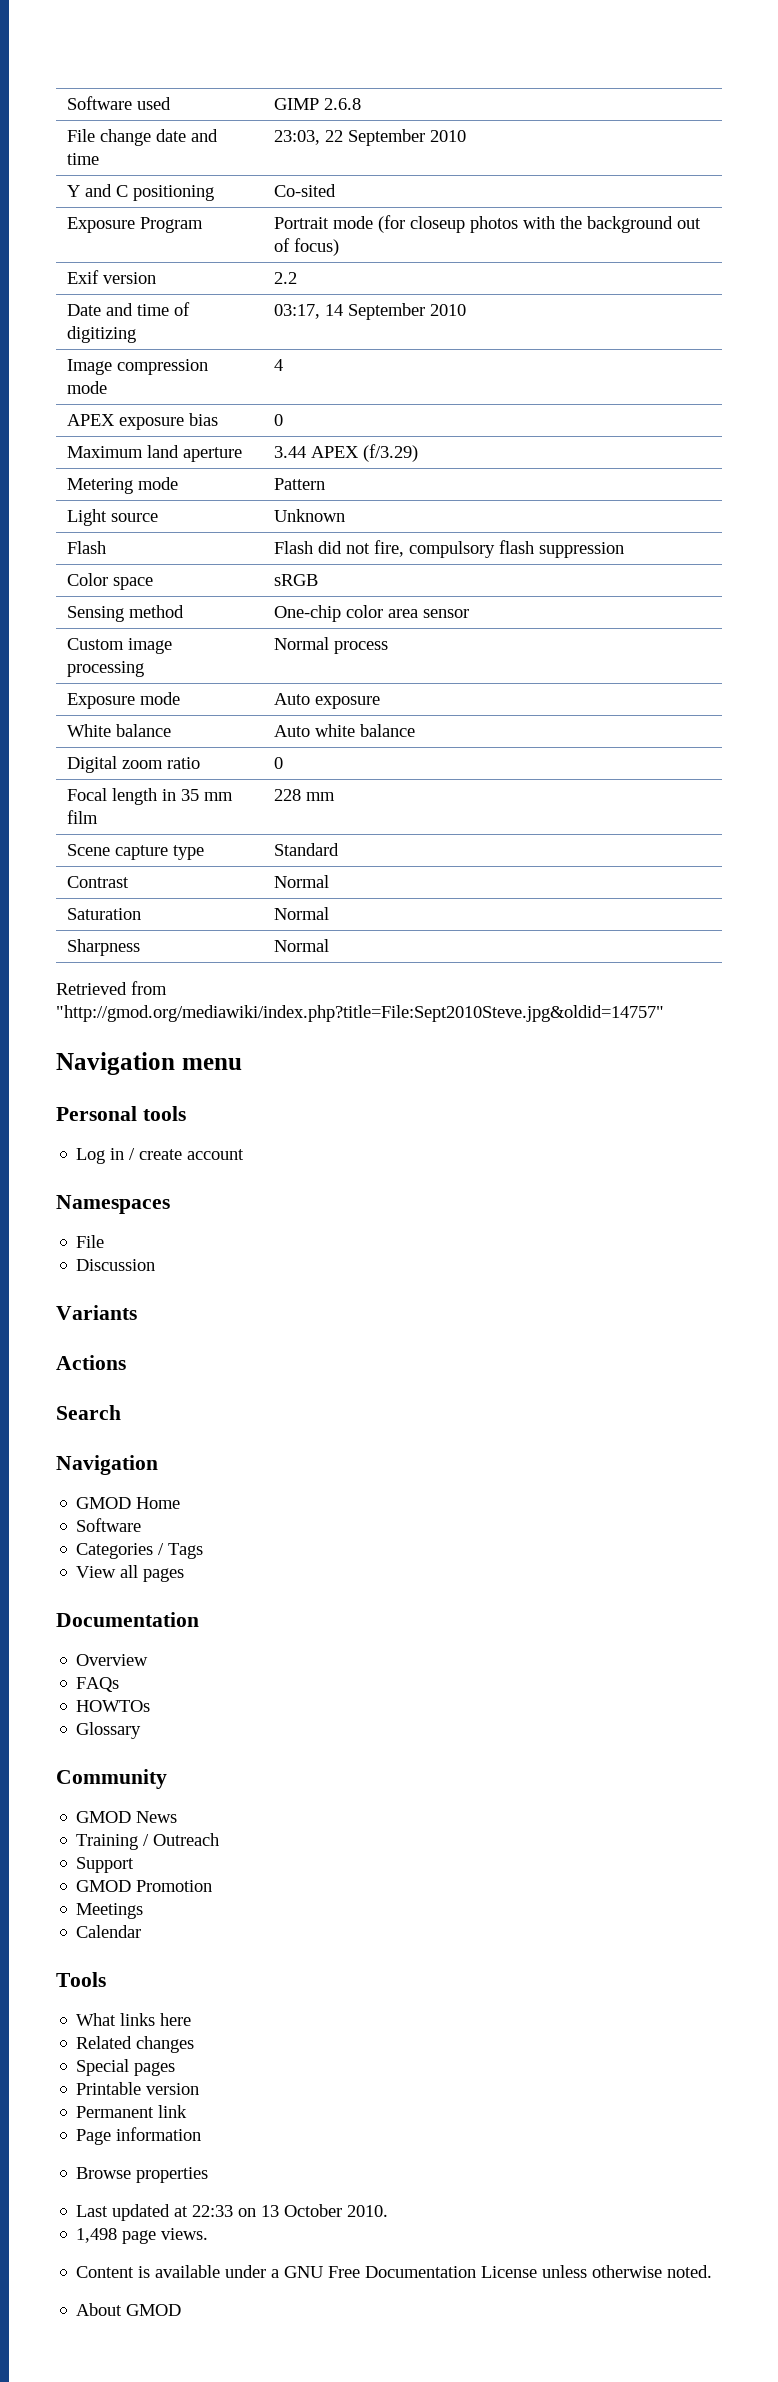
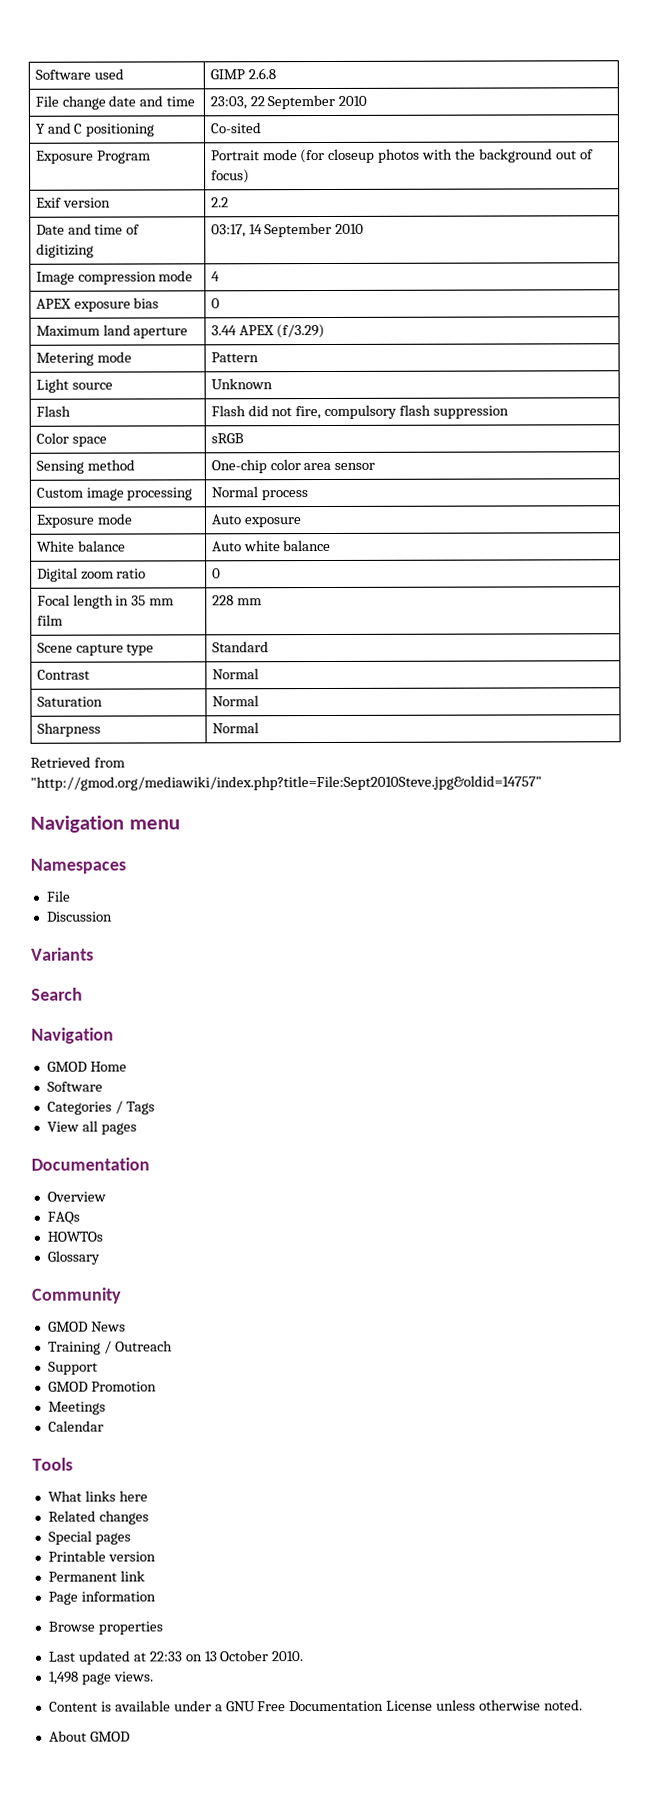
[56,1106,186,1121] [76,1148,245,1164] // Personal tools // Log in / create account -> (180, 824) none
[56,1355,126,1370] // Actions -> (94, 954) none

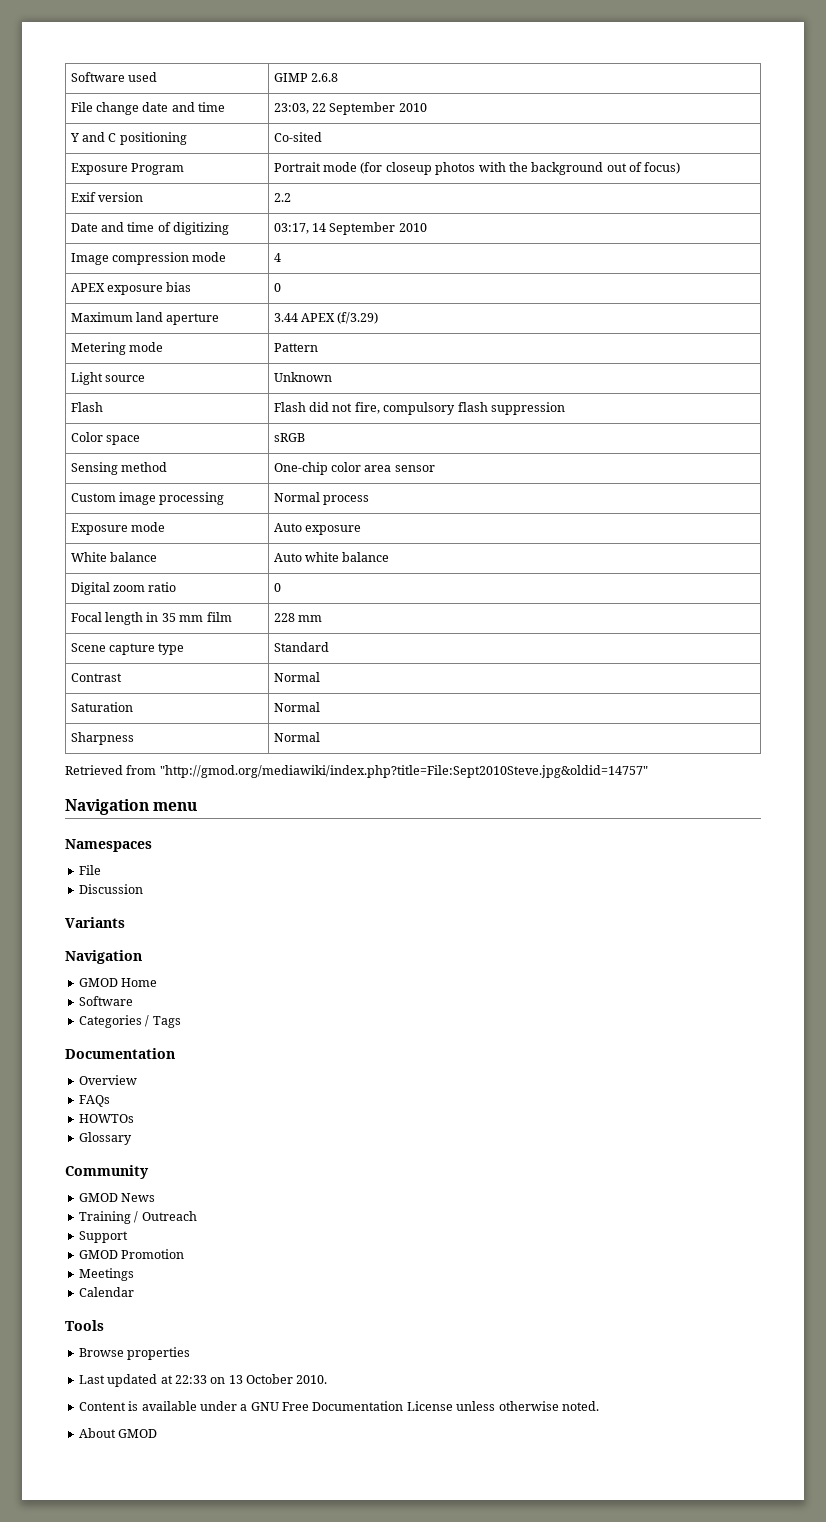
[31,987,83,1001] // Search -> (125, 922) none
[46,1120,137,1135] // View all pages -> (181, 1022) none
[47,1490,148,1502] [47,1510,149,1525] [47,1530,131,1545] [47,1550,156,1562] [47,1570,145,1582] [47,1591,156,1605] // What links here // Related changes // Special pages // Printable version // Permanent link // Page information -> (104, 1325) none
[47,1671,154,1685] // 1,498 page views. -> (328, 1379) none

